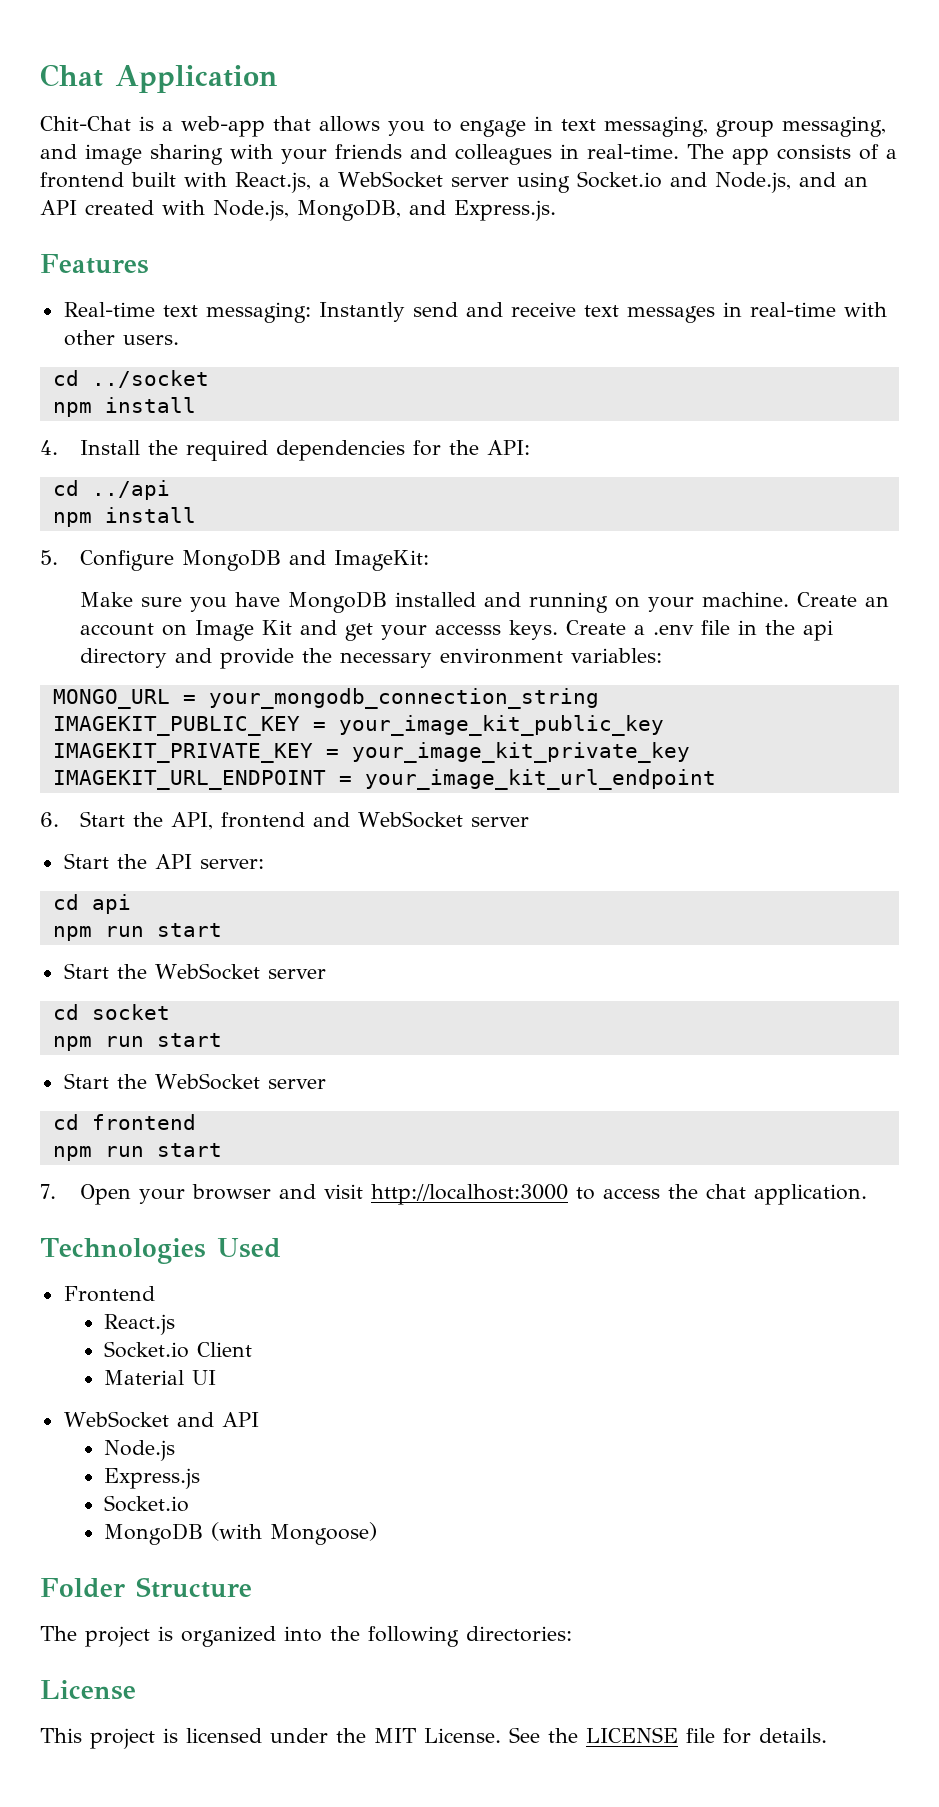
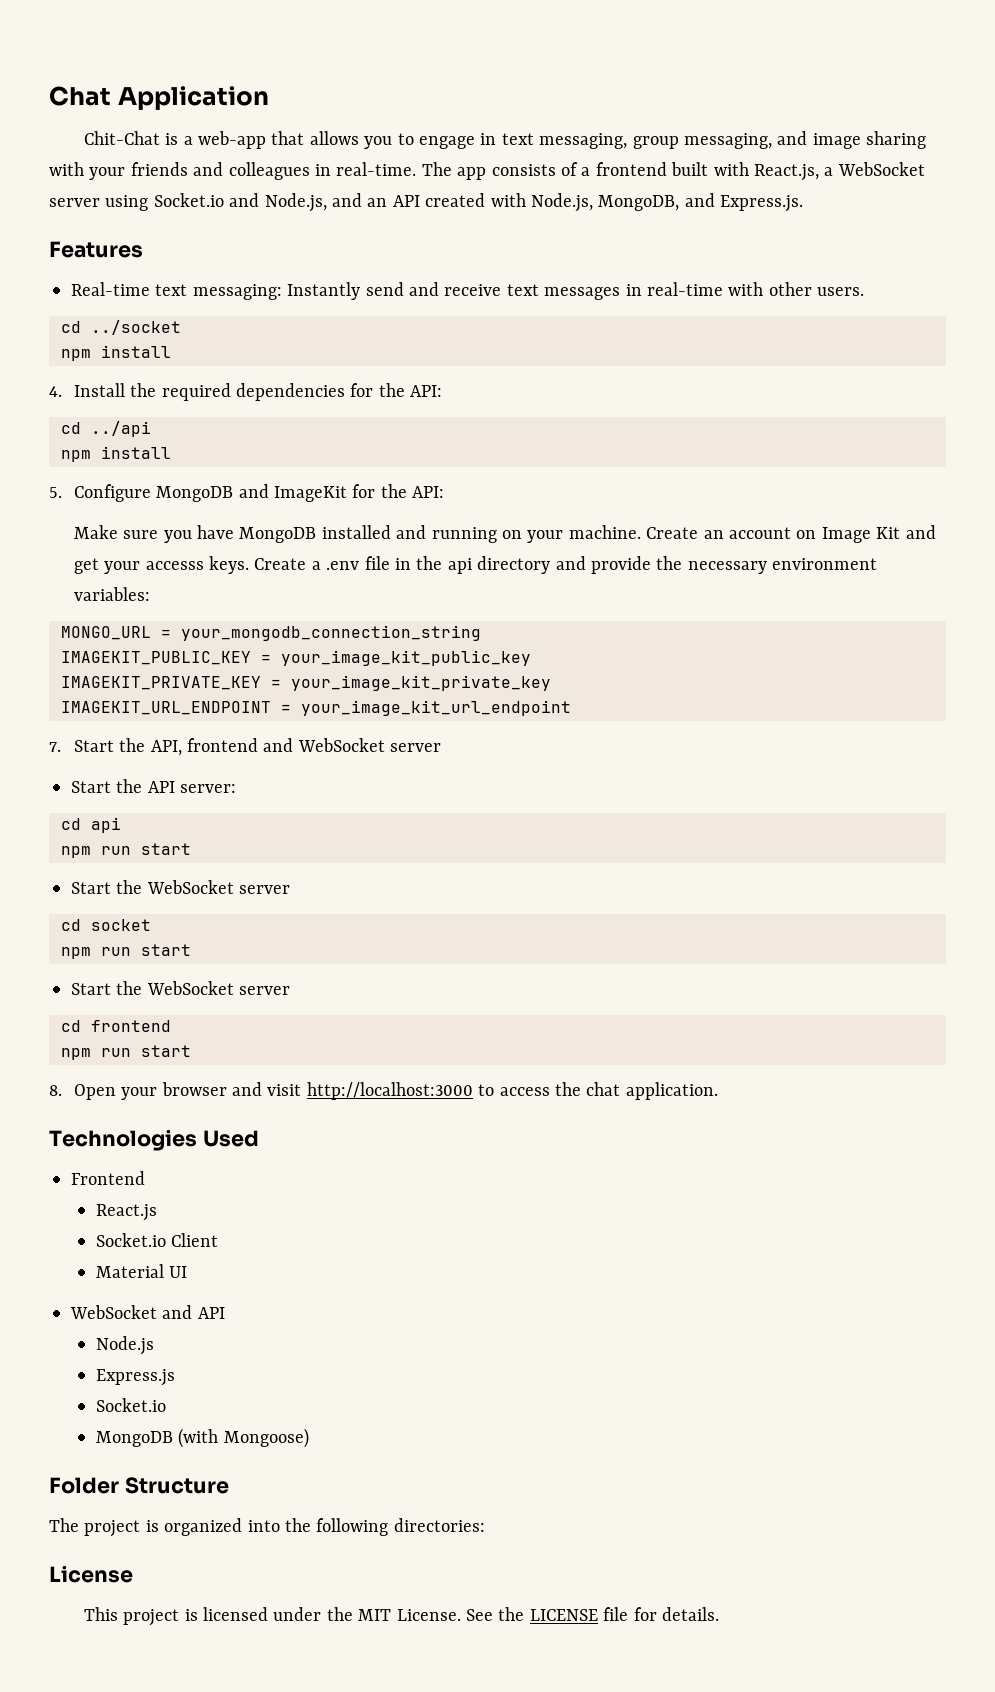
[334,550,430,571] ImageKit: -> [274,484,445,502] ImageKit for the API:
[40,812,59,827] 6. -> [49,742,61,752] 7.
[40,1184,56,1199] 7. -> [49,1085,62,1096] 8.

